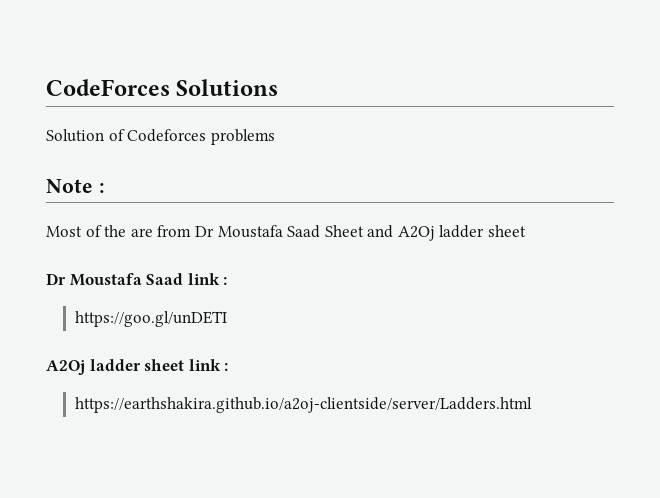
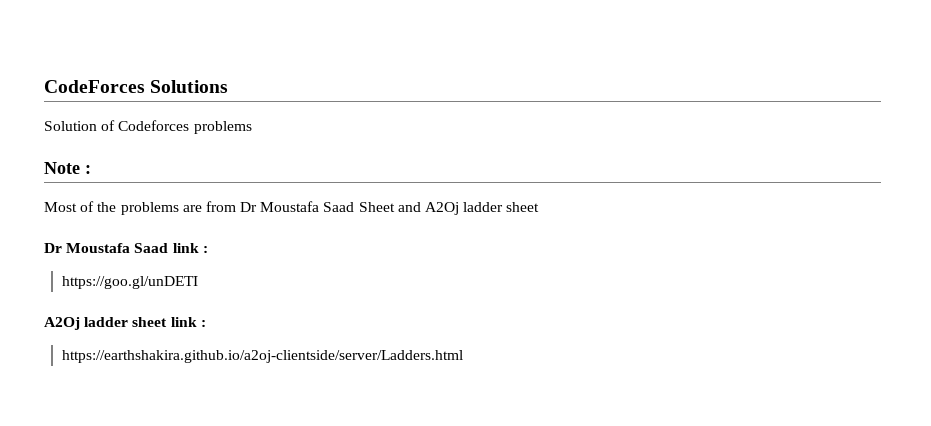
(127, 231) none -> [120,202,179,215] problems

